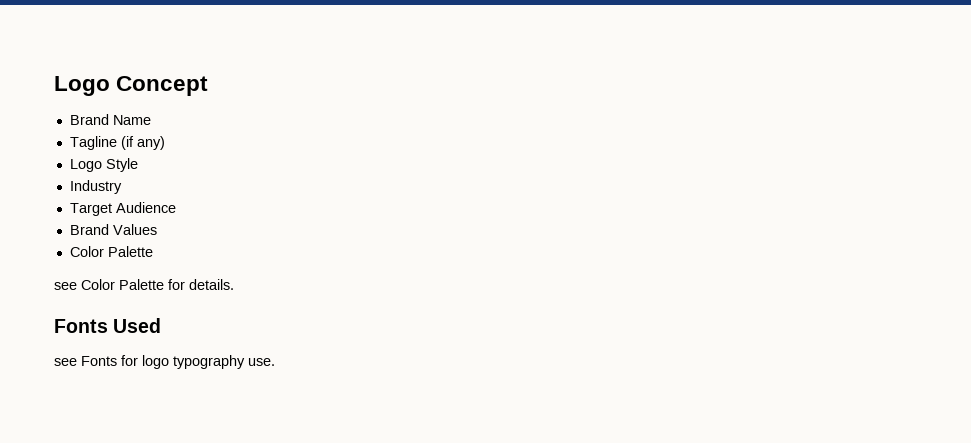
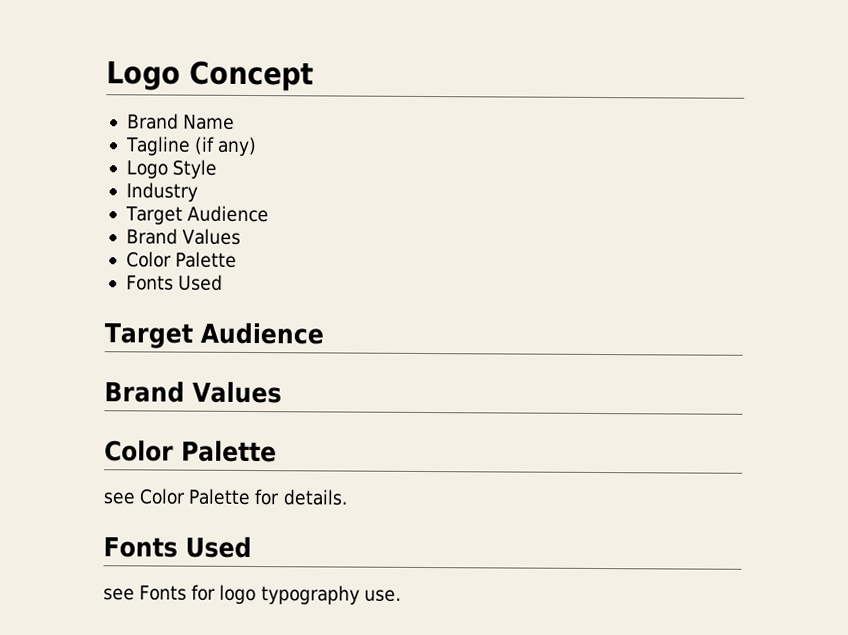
(153, 251) none -> [125,274,224,291] [104,322,324,349] [104,381,282,404] [104,440,277,463] // Fonts Used // Target Audience // Brand Values // Color Palette

